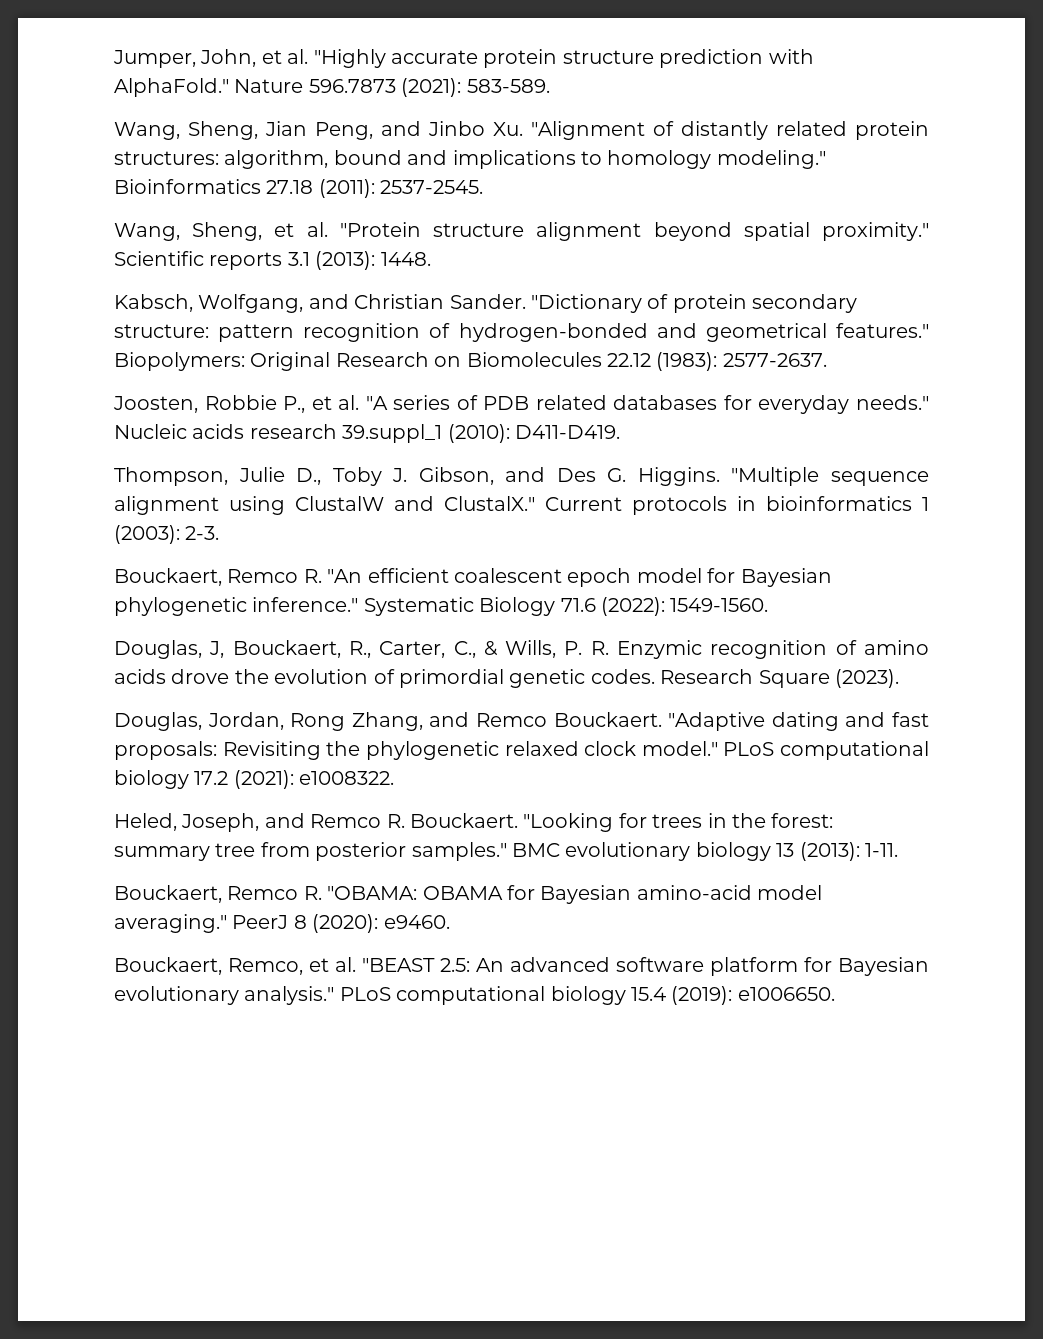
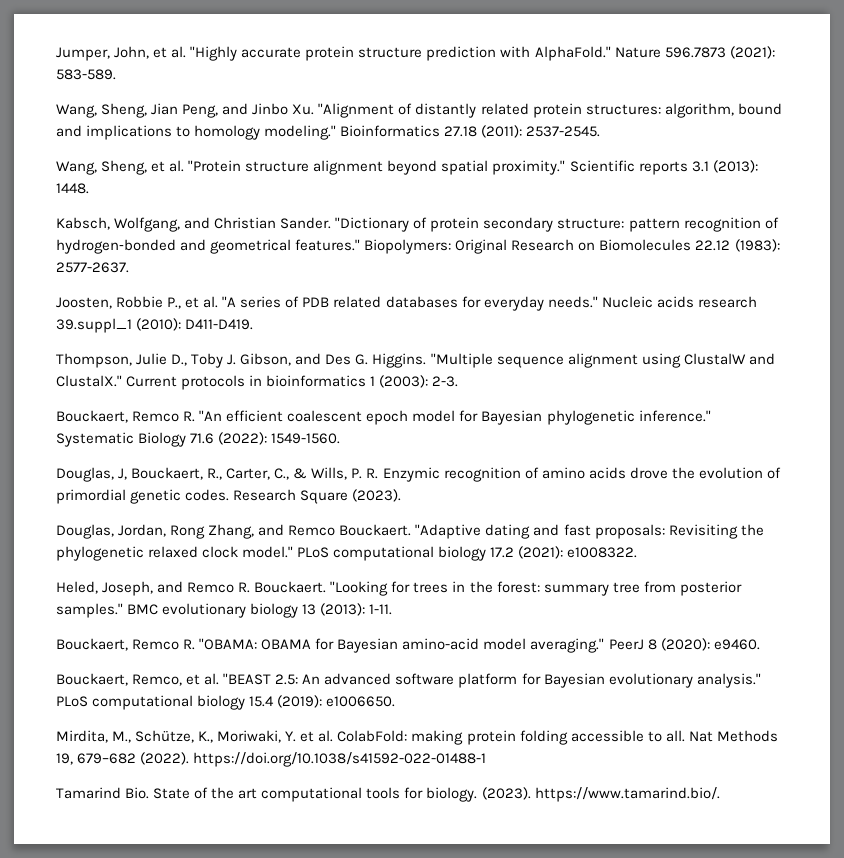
(835, 994) none -> [56,730,778,745] [56,752,487,767] [56,787,720,802] // Mirdita, M., Schütze, K., Moriwaki, Y. et al. ColabFold: making protein folding accessible to all. Nat Methods 19, 679–682 (2022). https://doi.org/10.1038/s41592-022-01488-1 // Tamarind Bio. State of the art computational tools for biology. (2023). https://www.tamarind.bio/.

